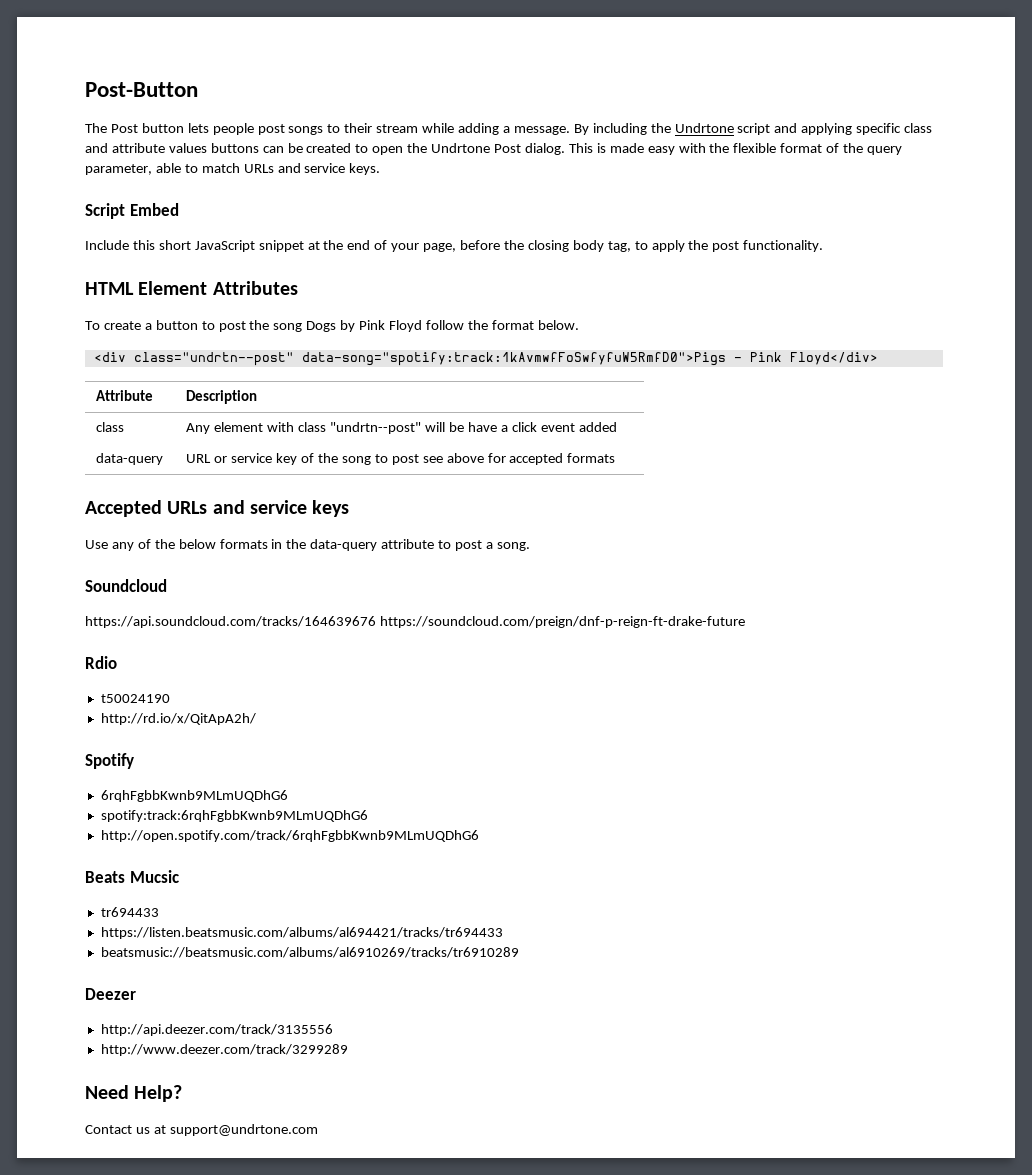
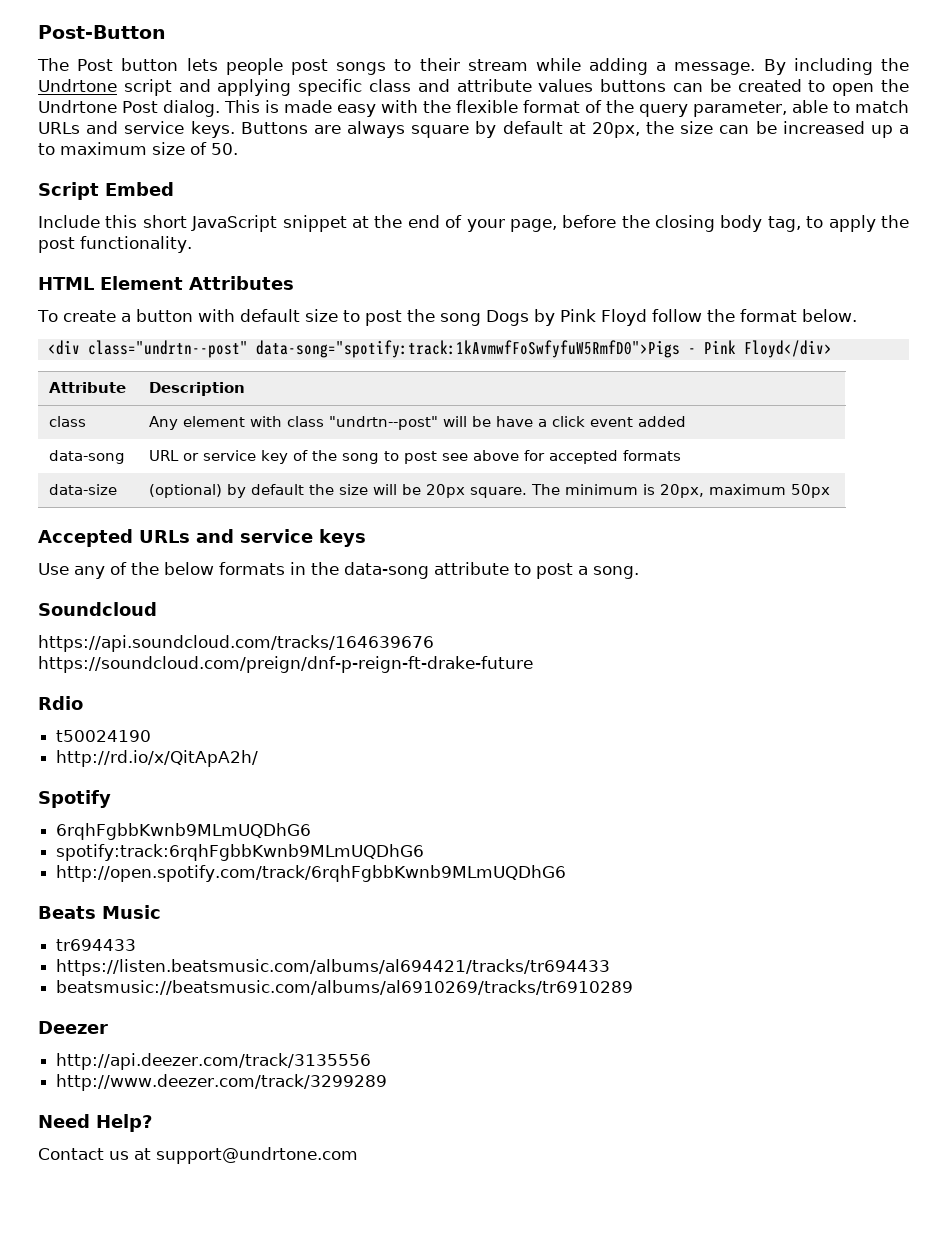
(381, 169) none -> [240,121,909,138] [38,142,238,155] Buttons are always square by default at 20px, the size can be increased up a to maximum size of 50.
(198, 325) none -> [197,309,338,322] with default size
[96,453,164,465] data-query -> [49,450,126,464] data-song
(616, 458) none -> [49,484,118,495] [149,484,831,498] // data-size | (optional) by default the size will be 20px square. The minimum is 20px, maximum 50px
[310,539,378,551] data-query -> [344,562,429,579] data-song
[129,870,179,883] Mucsic -> [102,905,161,919] Music

